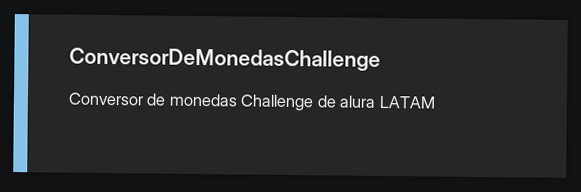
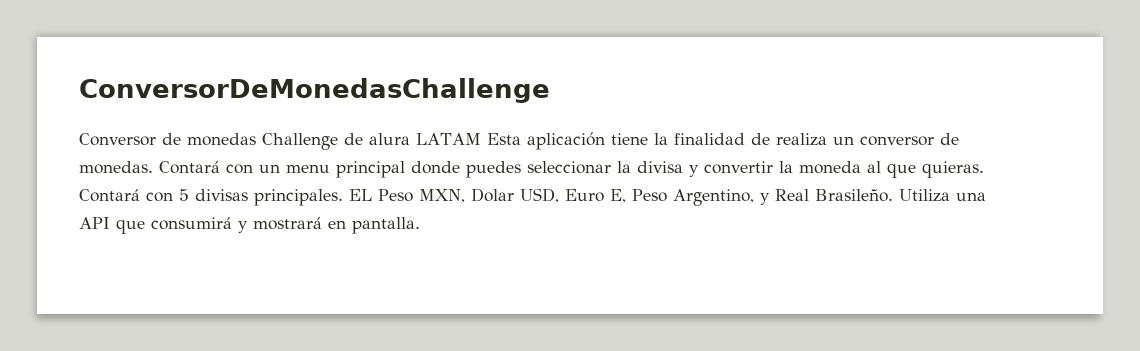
(436, 102) none -> [486,132,959,150] [79,161,984,178] [79,188,986,206] [79,217,420,234] Esta aplicación tiene la finalidad de realiza un conversor de monedas. Contará con un menu principal donde puedes seleccionar la divisa y convertir la moneda al que quieras. Contará con 5 divisas principales. EL Peso MXN, Dolar USD, Euro E, Peso Argentino, y Real Brasileño. Utiliza una API que consumirá y mostrará en pantalla.

